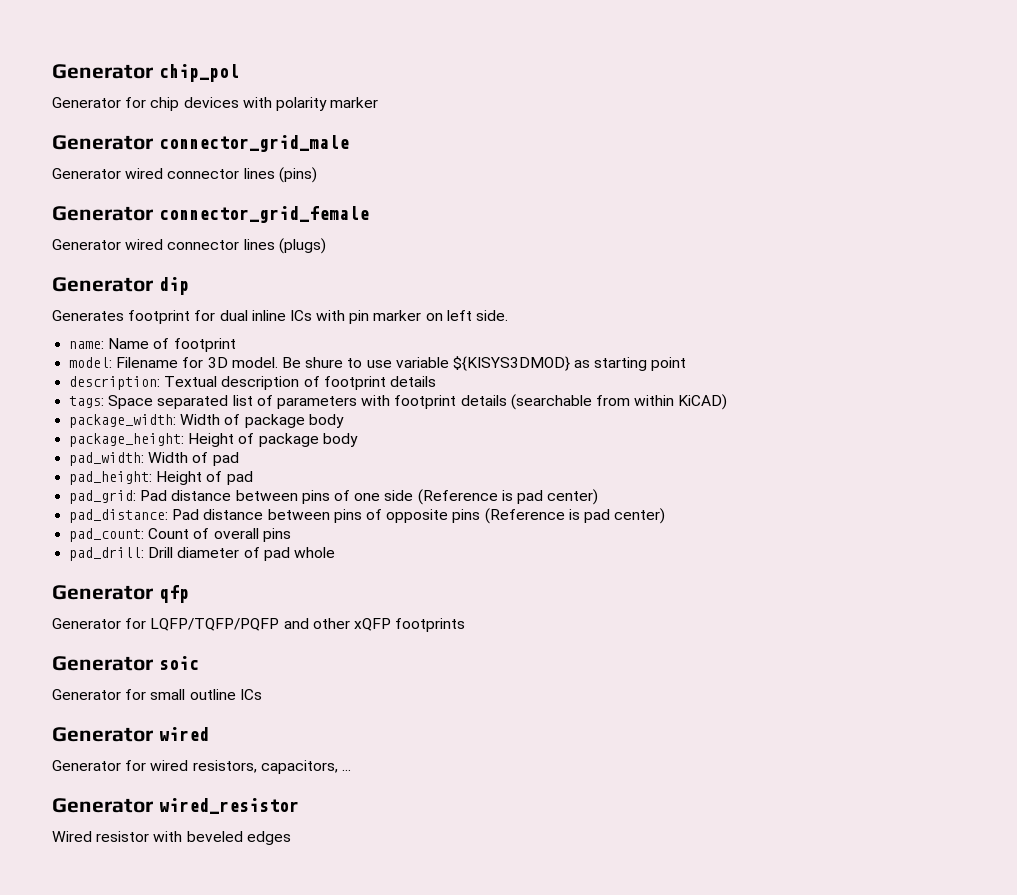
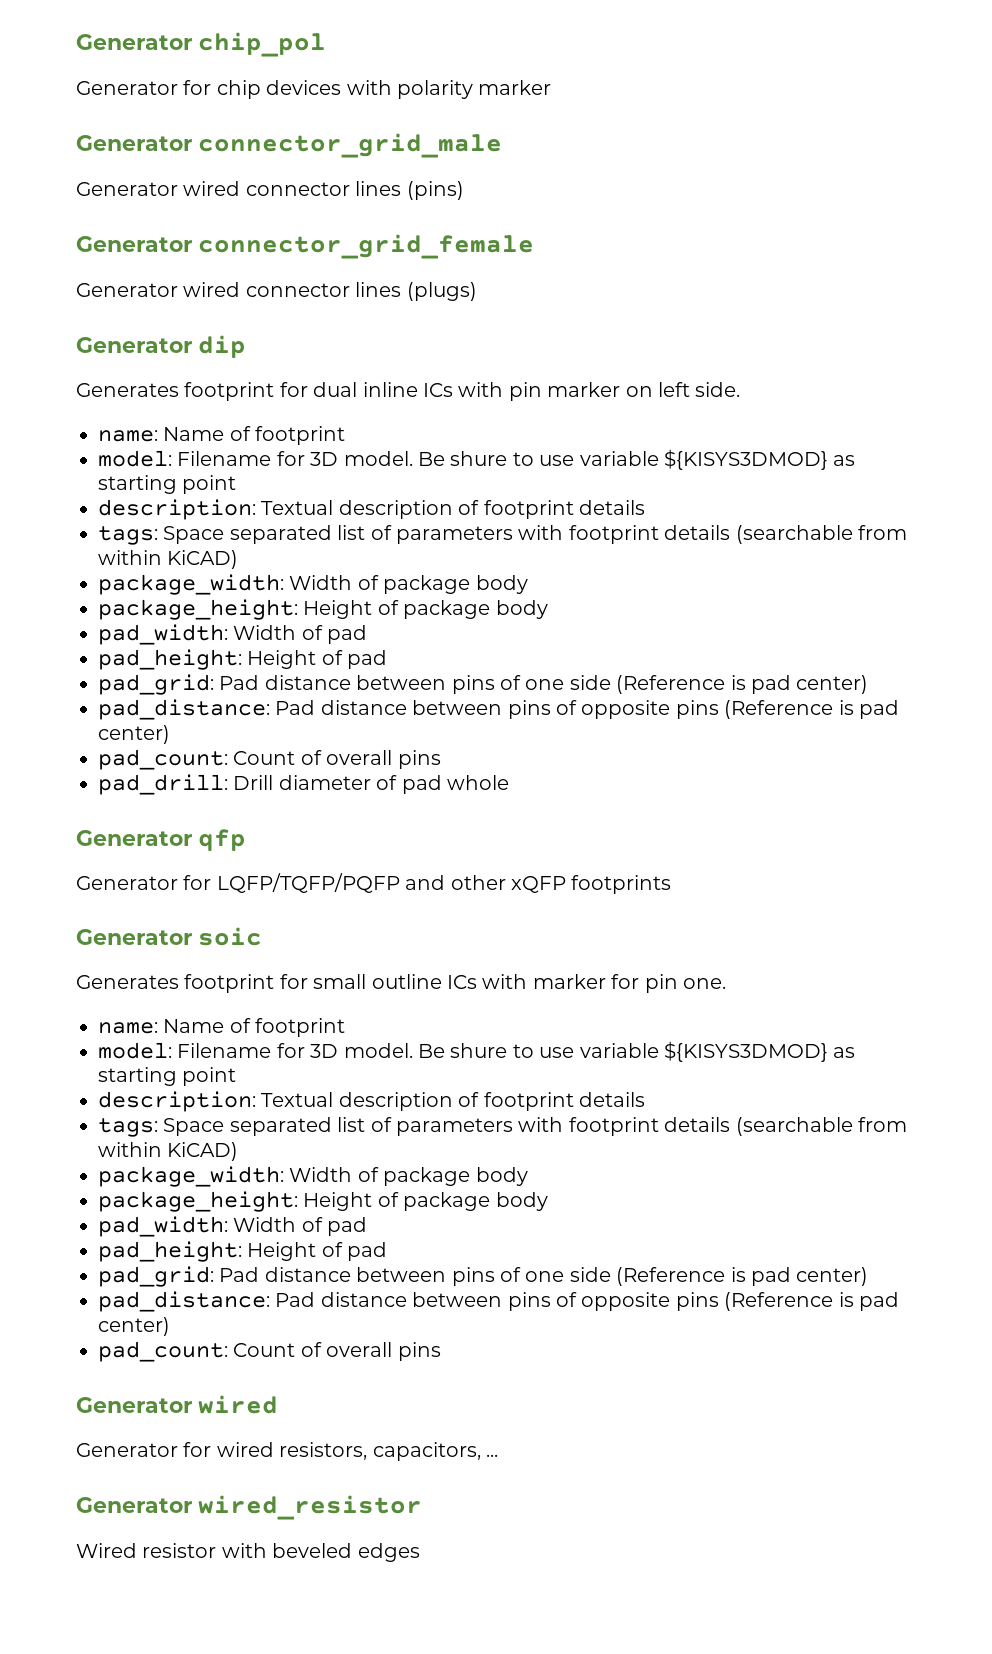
[52,689,121,700] Generator -> [76,974,275,993] Generates footprint
(262, 694) none -> [482,974,726,993] [98,1018,346,1037] [98,1041,856,1062] [98,1067,237,1086] [98,1091,645,1112] [98,1117,907,1137] [98,1142,239,1161] [98,1166,528,1187] [98,1191,548,1212] [98,1216,368,1237] [98,1241,388,1262] [98,1266,869,1287] [98,1291,899,1312] [98,1317,170,1336] [98,1341,441,1362] with marker for pin one. // name: Name of footprint // model: Filename for 3D model. Be shure to use variable ${KISYS3DMOD} as starting point // description: Textual description of footprint details // tags: Space separated list of parameters with footprint details (searchable from within KiCAD) // package_width: Width of package body // package_height: Height of package body // pad_width: Width of pad // pad_height: Height of pad // pad_grid: Pad distance between pins of one side (Reference is pad center) // pad_distance: Pad distance between pins of opposite pins (Reference is pad center) // pad_count: Count of overall pins

